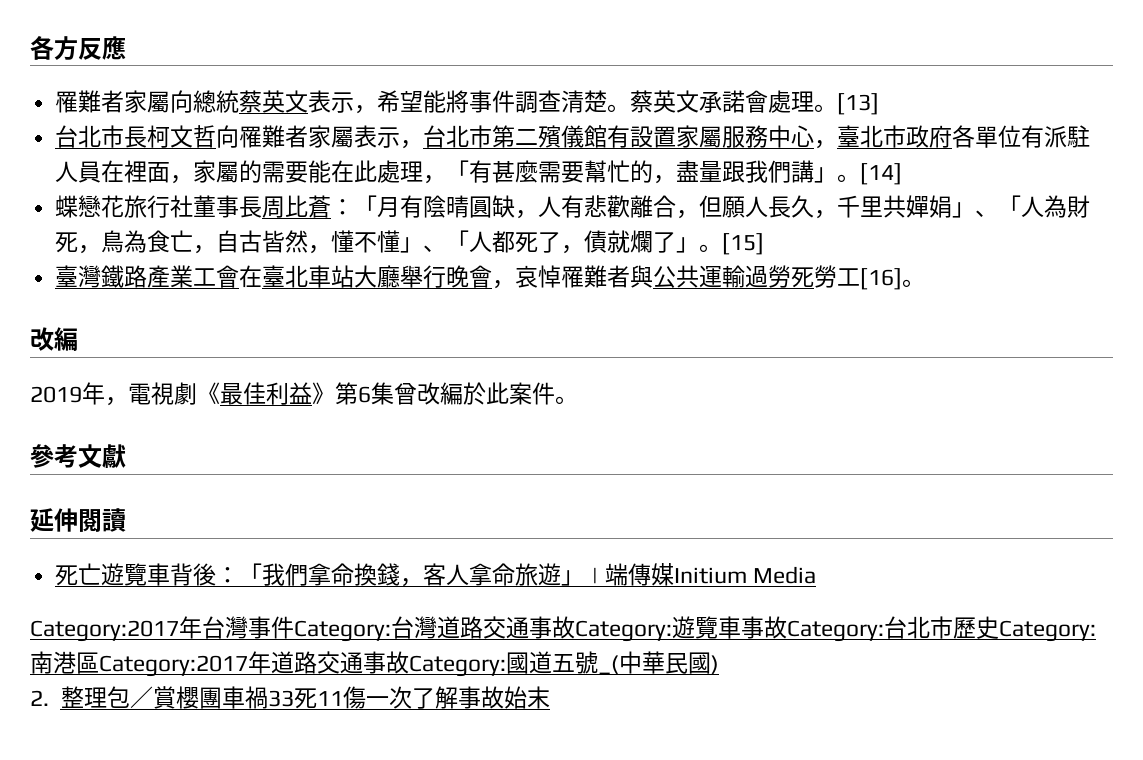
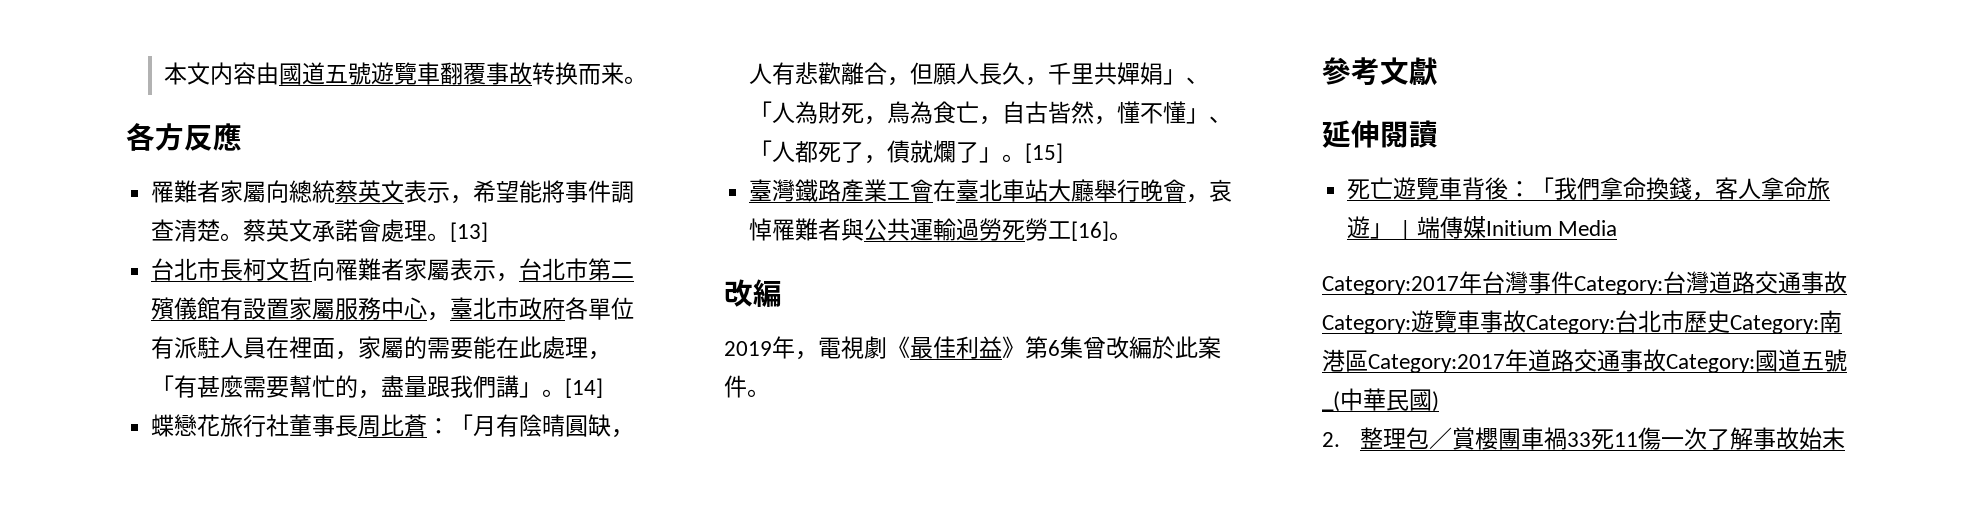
(30, 47) none -> [164,62,648,85] 本文内容由國道五號遊覽車翻覆事故转换而来。 //

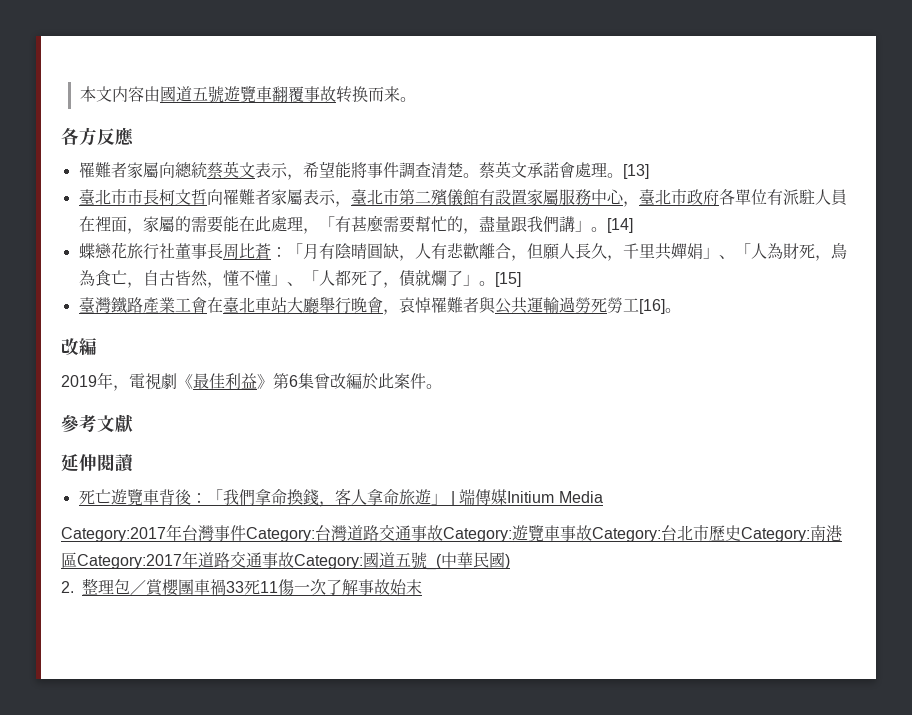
[151,258,198,281] 台北 -> [78,189,127,205] 臺北市
[519,258,543,281] 台 -> [350,189,367,205] 臺

